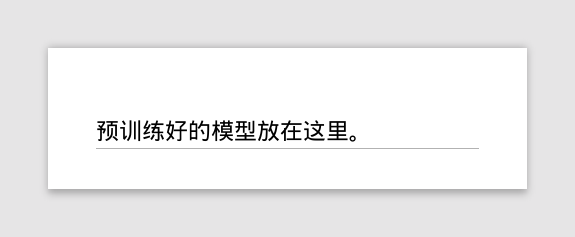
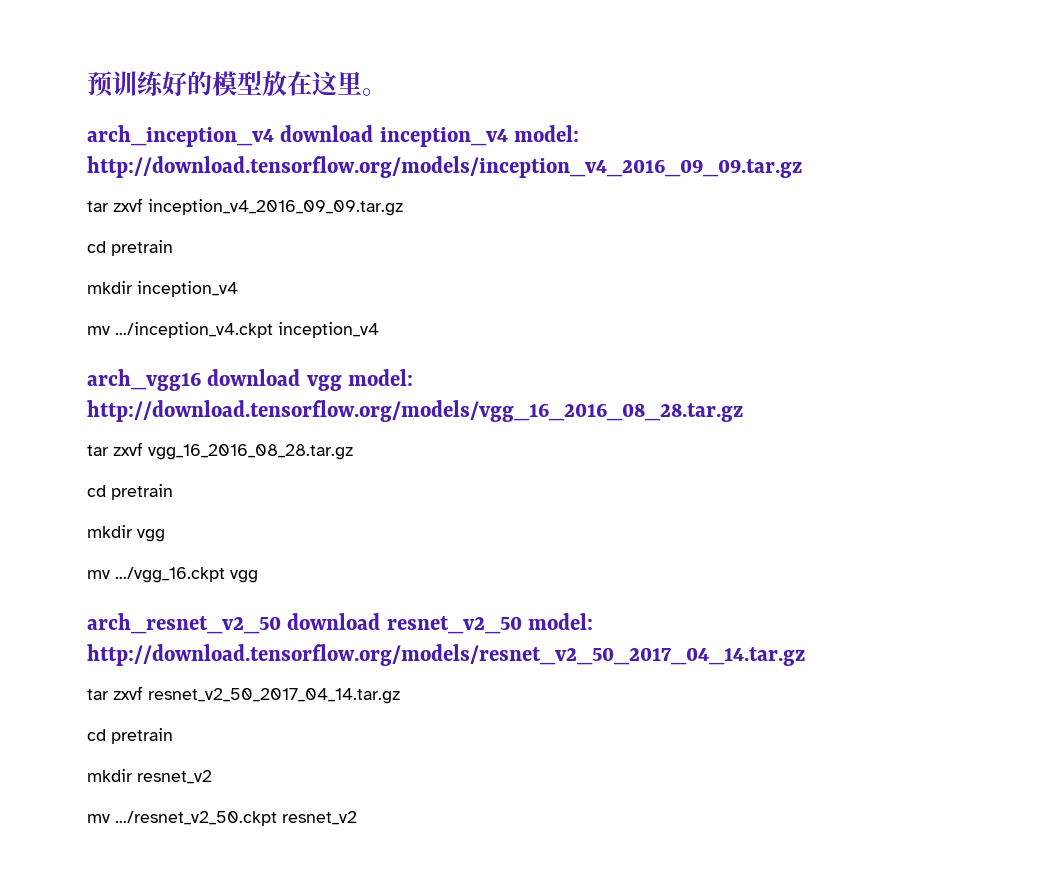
(372, 138) none -> [87,125,580,147] [87,156,802,178] [87,198,403,216] [87,240,173,256] [87,281,238,297] [87,322,379,338] [87,369,414,391] [87,400,743,422] [87,442,353,460] [87,484,173,500] [87,525,165,542] [87,567,258,583] [87,613,594,634] [87,644,805,666] [87,686,400,704] [87,728,173,744] [87,769,212,784] [87,811,357,826] // arch_inception_v4 download inception_v4 model: http://download.tensorflow.org/models/inception_v4_2016_09_09.tar.gz // tar zxvf inception_v4_2016_09_09.tar.gz // cd pretrain // mkdir inception_v4 // mv .../inception_v4.ckpt inception_v4 // arch_vgg16 download vgg model: http://download.tensorflow.org/models/vgg_16_2016_08_28.tar.gz // tar zxvf vgg_16_2016_08_28.tar.gz // cd pretrain // mkdir vgg // mv .../vgg_16.ckpt vgg // arch_resnet_v2_50 download resnet_v2_50 model: http://download.tensorflow.org/models/resnet_v2_50_2017_04_14.tar.gz // tar zxvf resnet_v2_50_2017_04_14.tar.gz // cd pretrain // mkdir resnet_v2 // mv .../resnet_v2_50.ckpt resnet_v2

